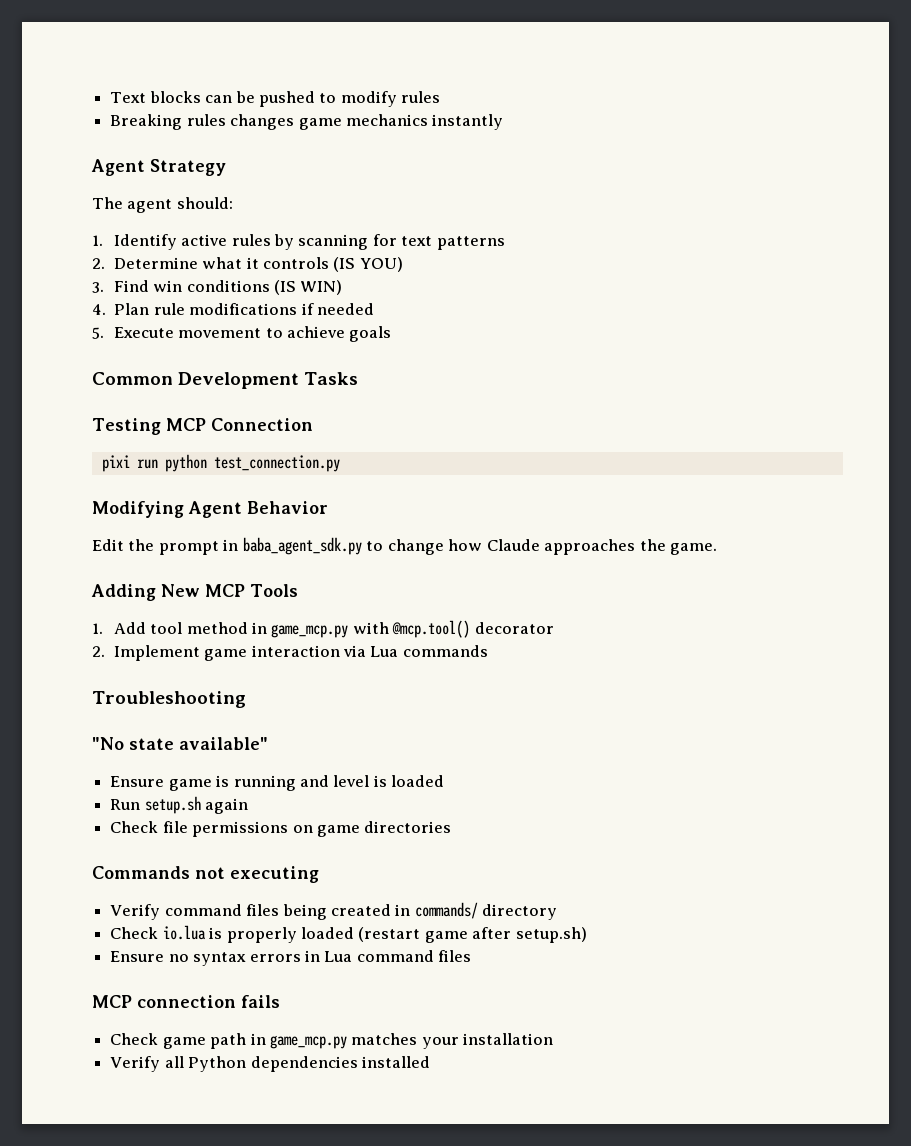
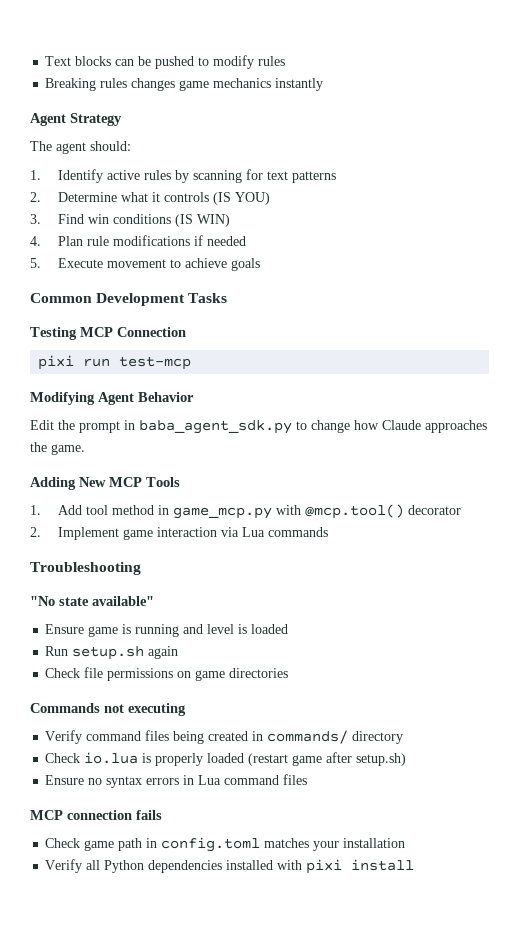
[164,454,340,472] python test_connection.py -> [119,356,192,370] test-mcp
[269,1035,347,1049] game_mcp.py -> [161,837,261,852] config.toml
(430, 1062) none -> [277,859,415,874] with pixi install

